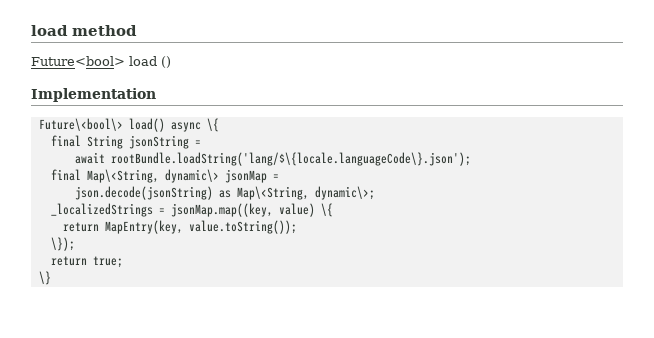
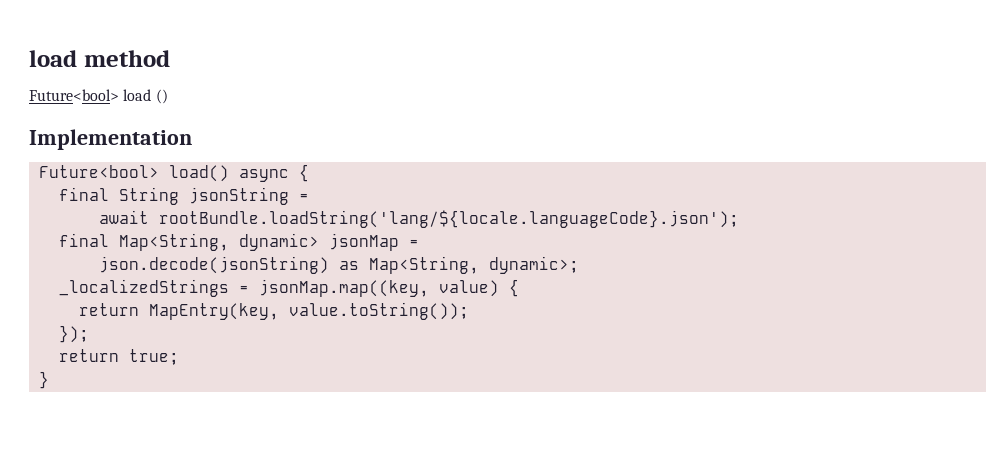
[38,118,123,131] Future\<bool\> -> [38,165,159,178] Future<bool>
[206,118,219,132] \{ -> [298,164,309,182] {
[110,152,471,166] [50,169,219,183] rootBundle.loadString('lang/$\{locale.languageCode\}.json'); // final Map\<String, dynamic\> -> [158,210,739,228] [58,233,319,251] rootBundle.loadString('lang/${locale.languageCode}.json'); // final Map<String, dynamic>
[236,186,375,200] Map\<String, dynamic\>; -> [368,256,579,274] Map<String, dynamic>;
[320,203,333,217] \{ -> [508,279,519,297] {
[50,237,75,251] \}); -> [58,325,89,343] });
[38,271,51,285] \} -> [38,371,49,389] }

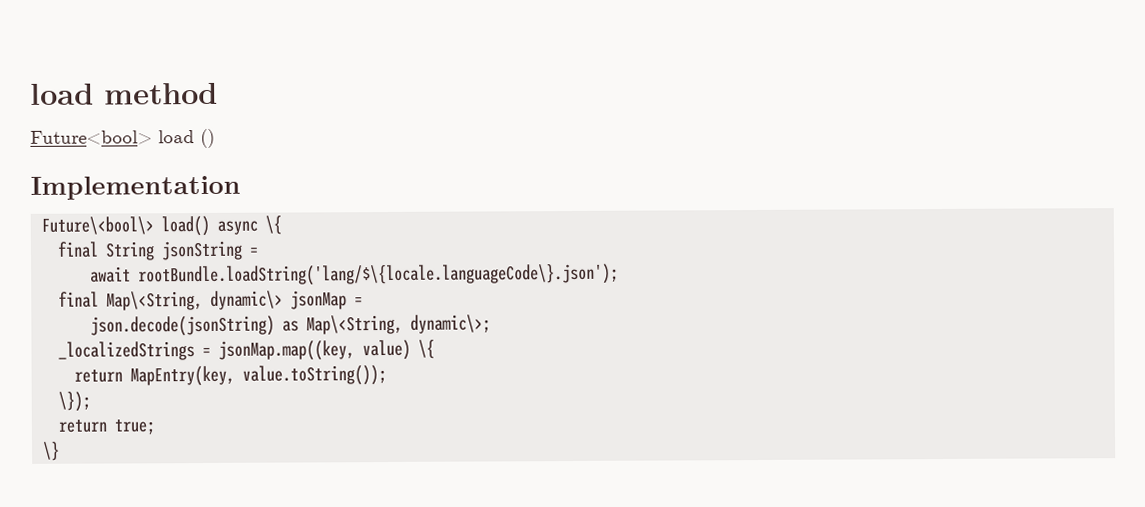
[38,165,159,178] Future<bool> -> [41,216,155,235] Future\<bool\>
[298,164,309,182] { -> [265,215,283,235] \{
[158,210,739,228] [58,233,319,251] rootBundle.loadString('lang/${locale.languageCode}.json'); // final Map<String, dynamic> -> [138,263,620,287] [58,290,284,311] rootBundle.loadString('lang/$\{locale.languageCode\}.json'); // final Map\<String, dynamic\>
[368,256,579,274] Map<String, dynamic>; -> [306,314,492,335] Map\<String, dynamic\>;
[508,279,519,297] { -> [418,339,436,359] \{
[58,325,89,343] }); -> [58,391,92,412] \});
[38,371,49,389] } -> [43,441,61,461] \}

